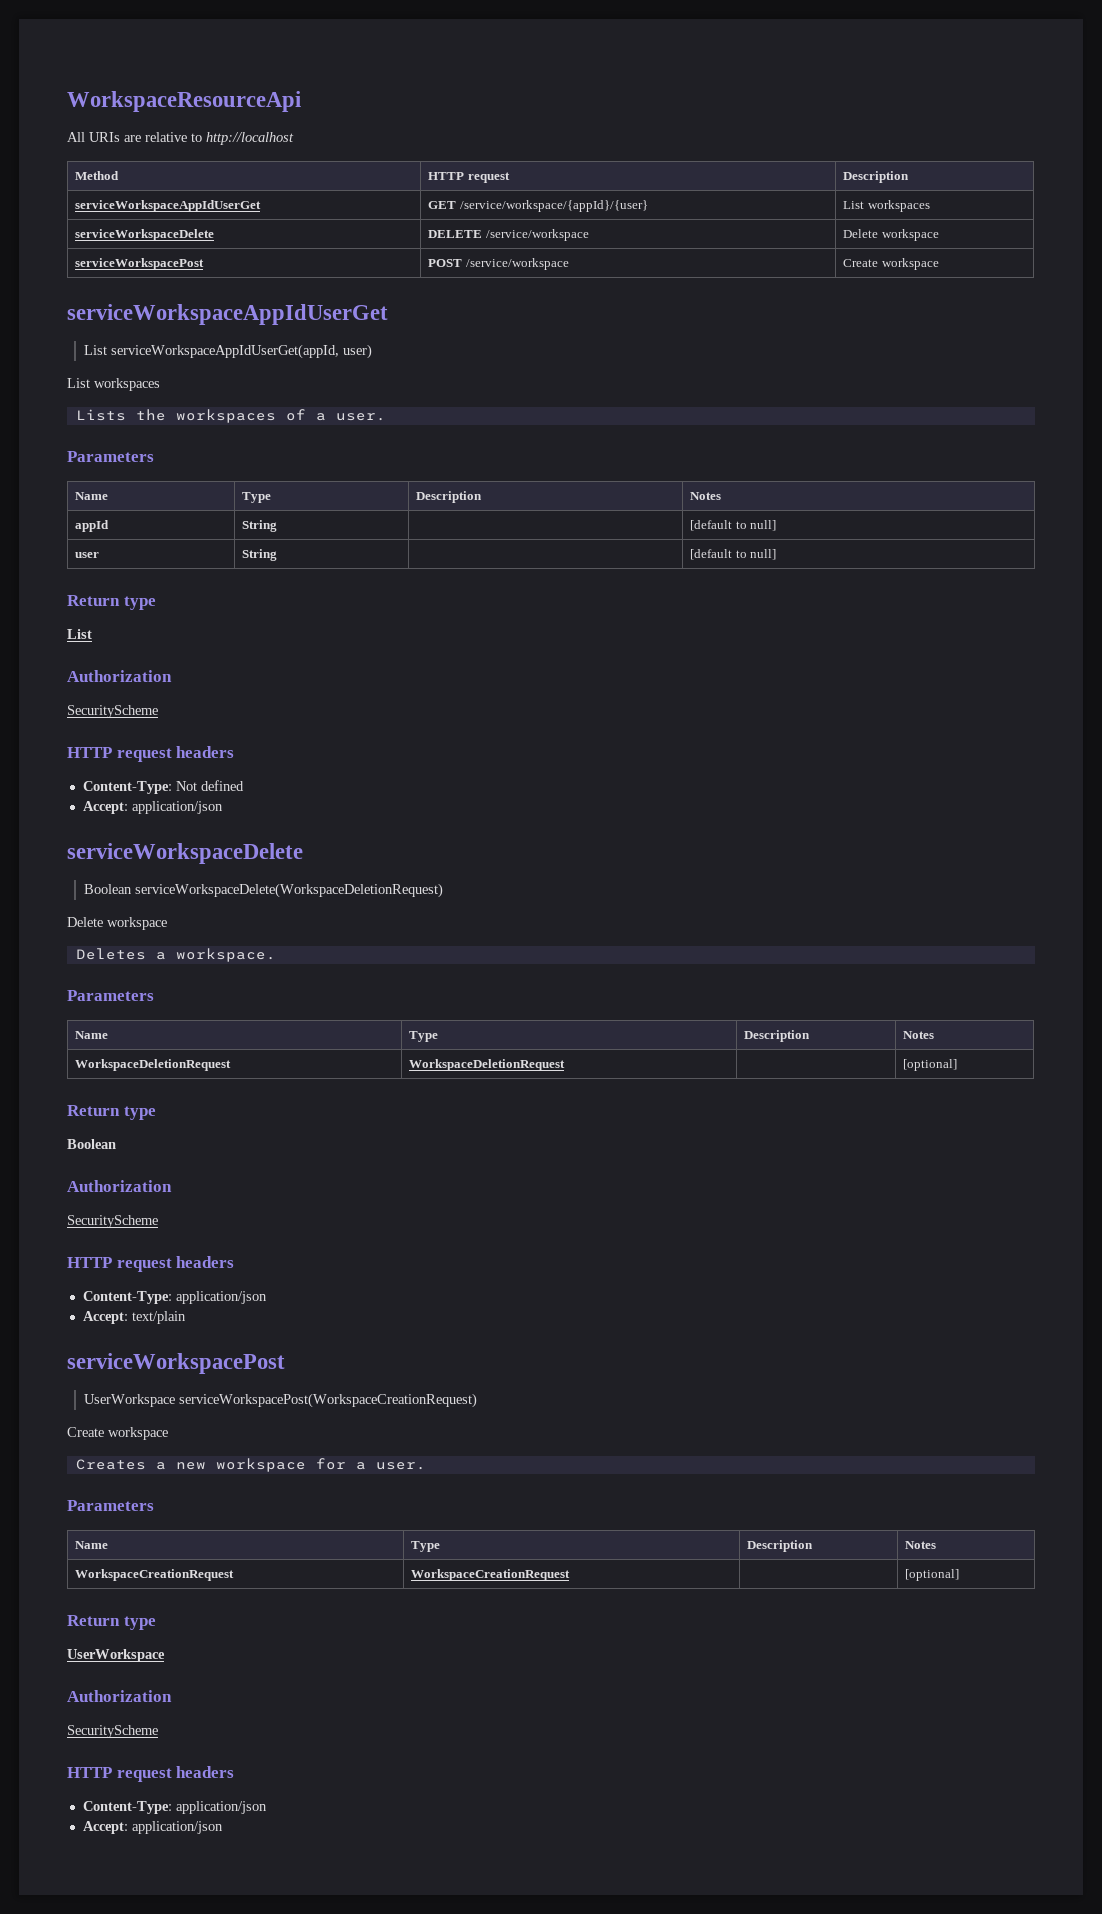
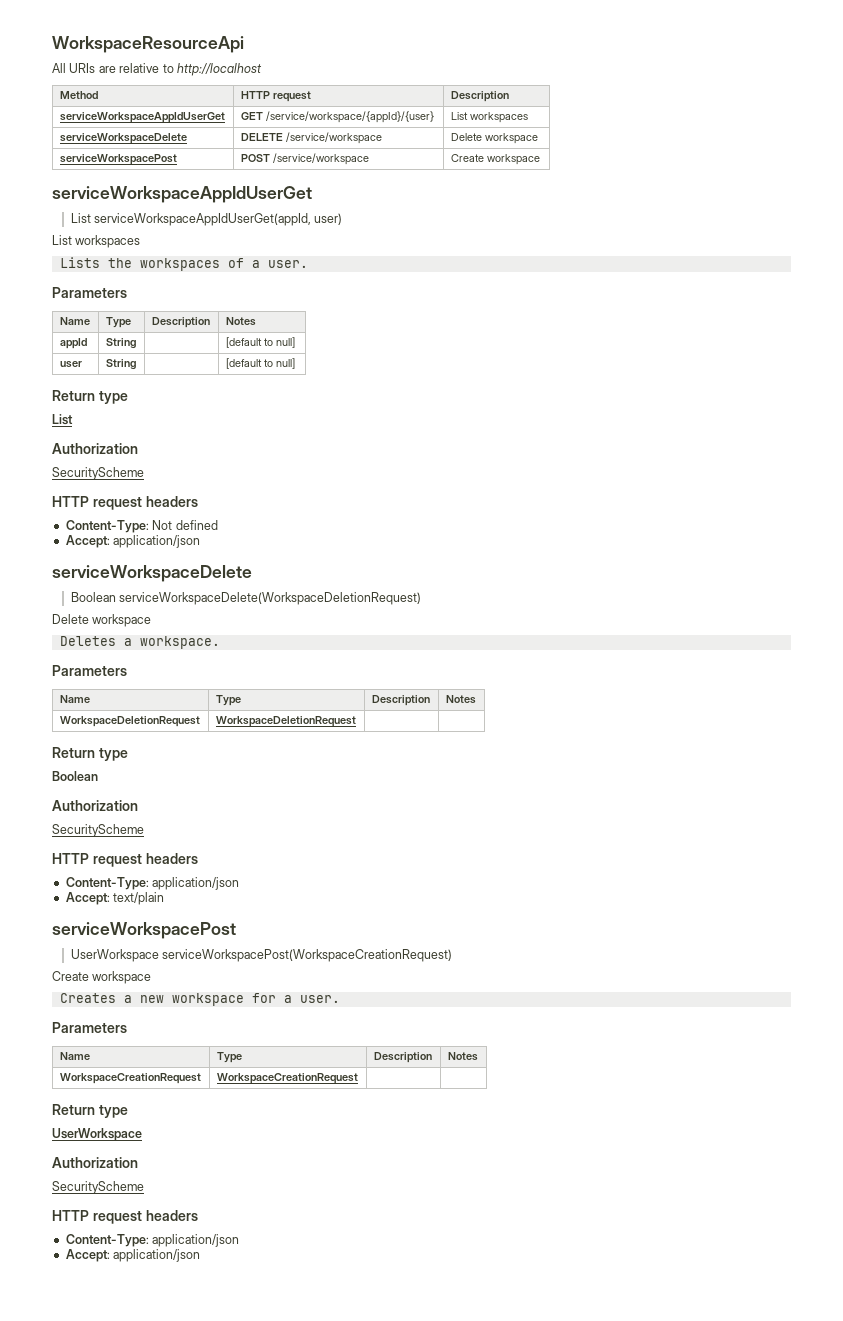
[902,1059,957,1071] [optional] -> (356, 721) none
[904,1569,959,1581] [optional] -> (358, 1078) none

